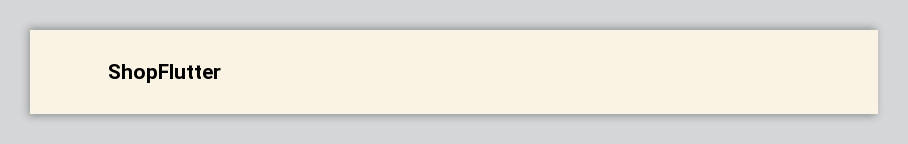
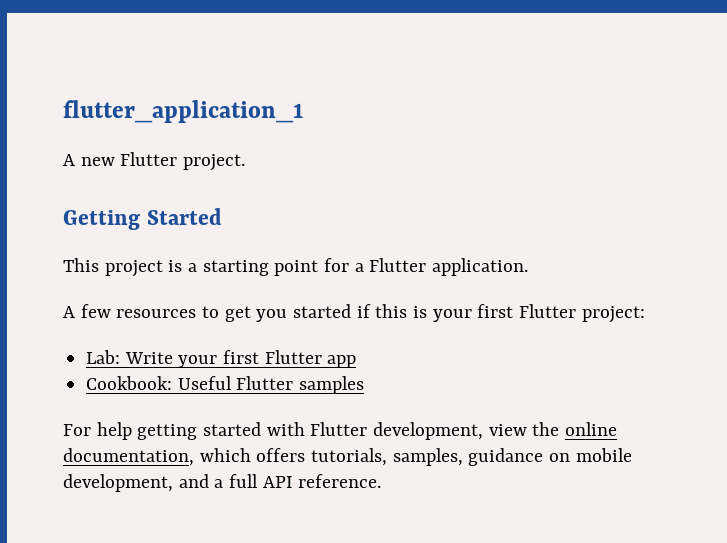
[108,64,221,83] ShopFlutter -> [63,100,304,123] [63,152,246,171] [63,208,222,230] [63,258,529,277] [63,304,645,323] [86,350,357,368] [86,376,365,394] [63,422,618,440] [63,448,632,466] [63,474,382,492] flutter_application_1 // A new Flutter project. // Getting Started // This project is a starting point for a Flutter application. // A few resources to get you started if this is your first Flutter project: // Lab: Write your first Flutter app // Cookbook: Useful Flutter samples // For help getting started with Flutter development, view the online documentation, which offers tutorials, samples, guidance on mobile development, and a full API reference.

